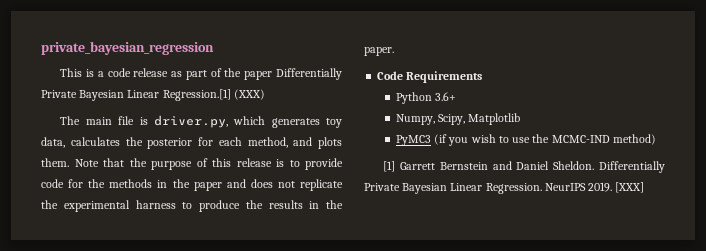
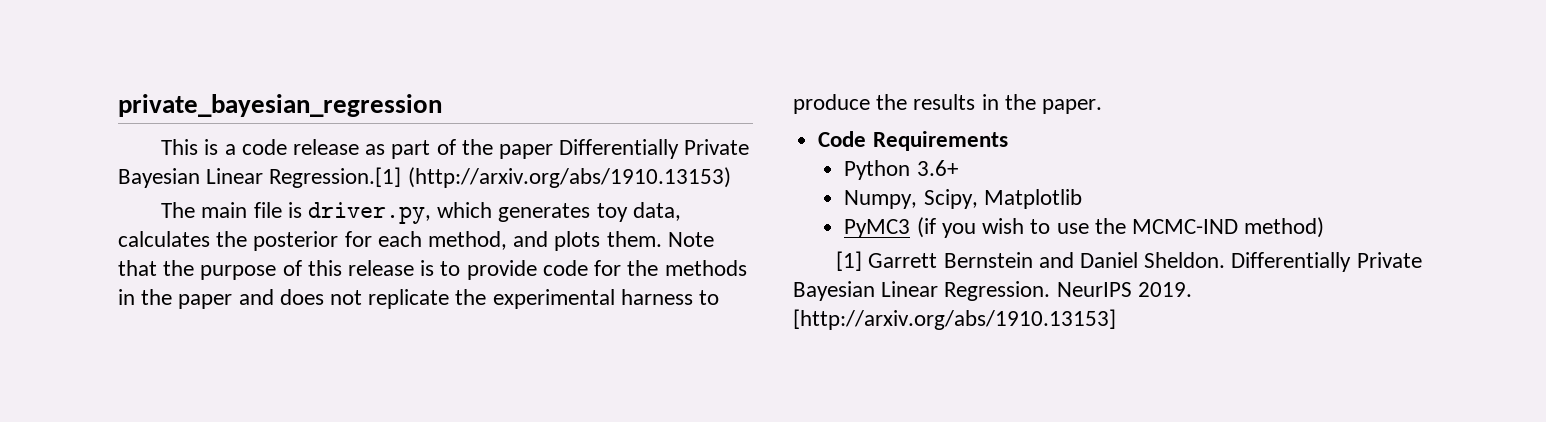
[233,89,265,100] (XXX) -> [407,167,731,188] (http://arxiv.org/abs/1910.13153)
[615,182,645,193] [XXX] -> [793,309,1116,330] [http://arxiv.org/abs/1910.13153]

